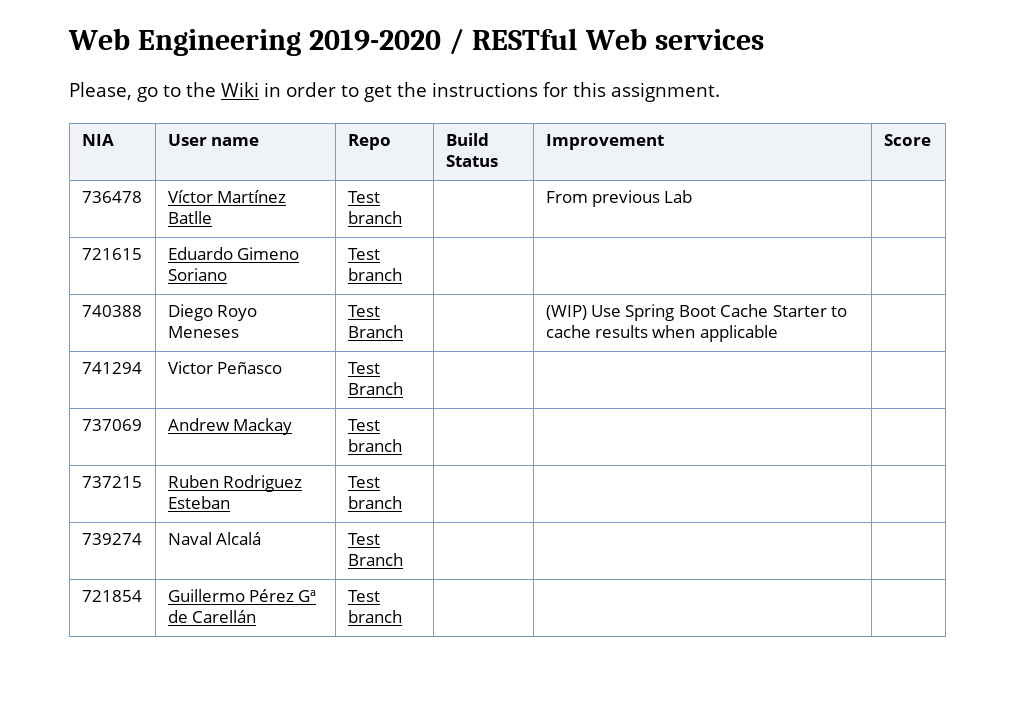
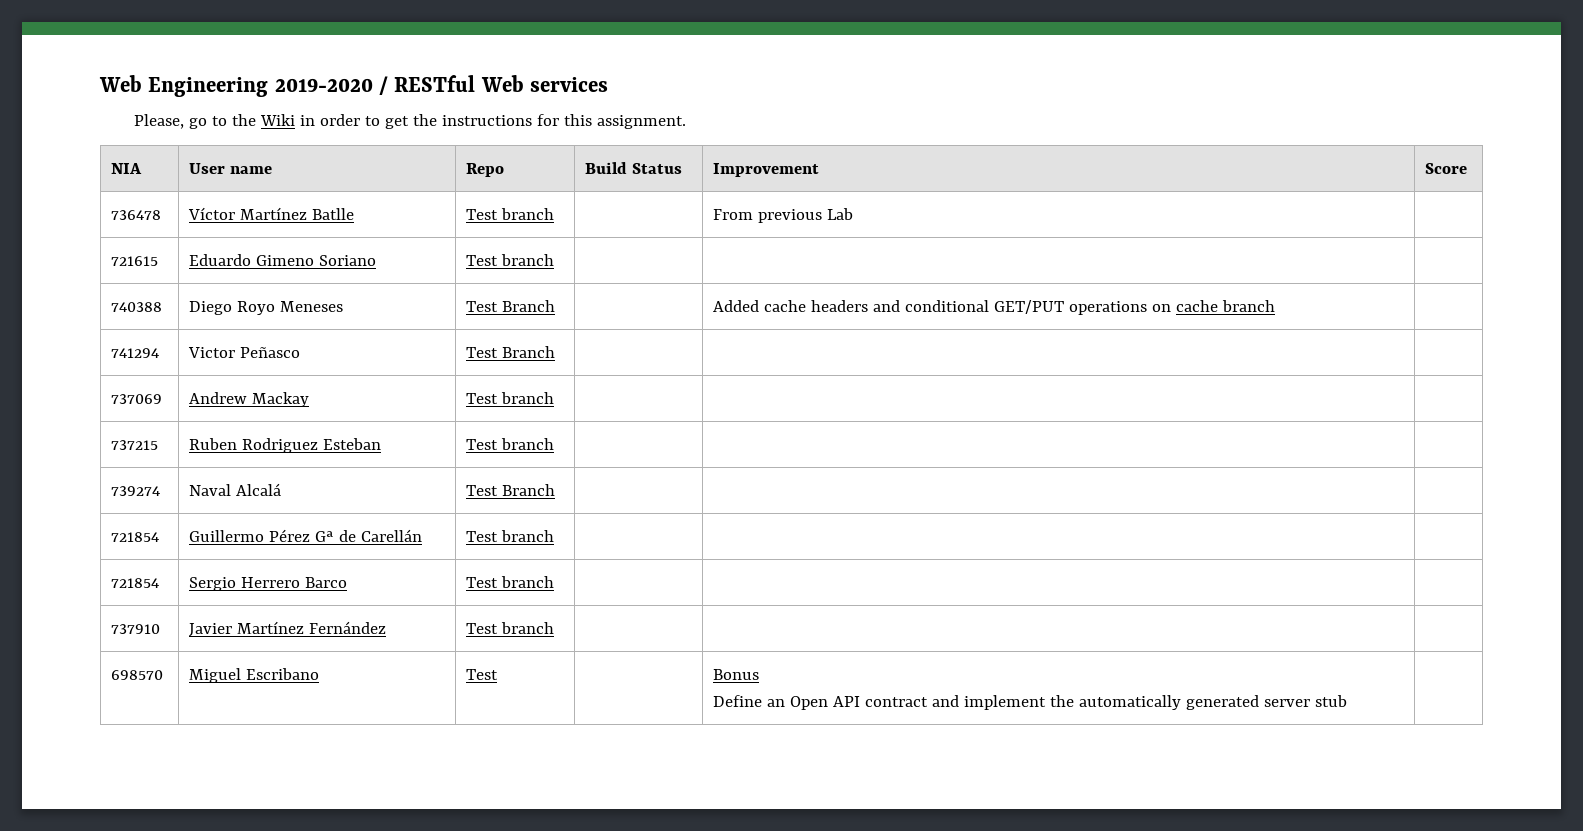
[545,304,848,321] [545,325,778,342] (WIP) Use Spring Boot Cache Starter to cache results when applicable -> [712,300,1275,315] Added cache headers and conditional GET/PUT operations on cache branch
(402, 616) none -> [110,578,159,588] [188,577,347,591] [465,576,554,588] [110,624,160,634] [188,621,386,637] [465,622,554,634] [110,670,163,680] [188,668,319,683] [465,669,498,680] [712,669,759,680] [712,695,1347,710] // 721854 | Sergio Herrero Barco | Test branch | | | // 737910 | Javier Martínez Fernández | Test branch | | | // 698570 | Miguel Escribano | Test | | Bonus // Define an Open API contract and implement the automatically generated server stub |

